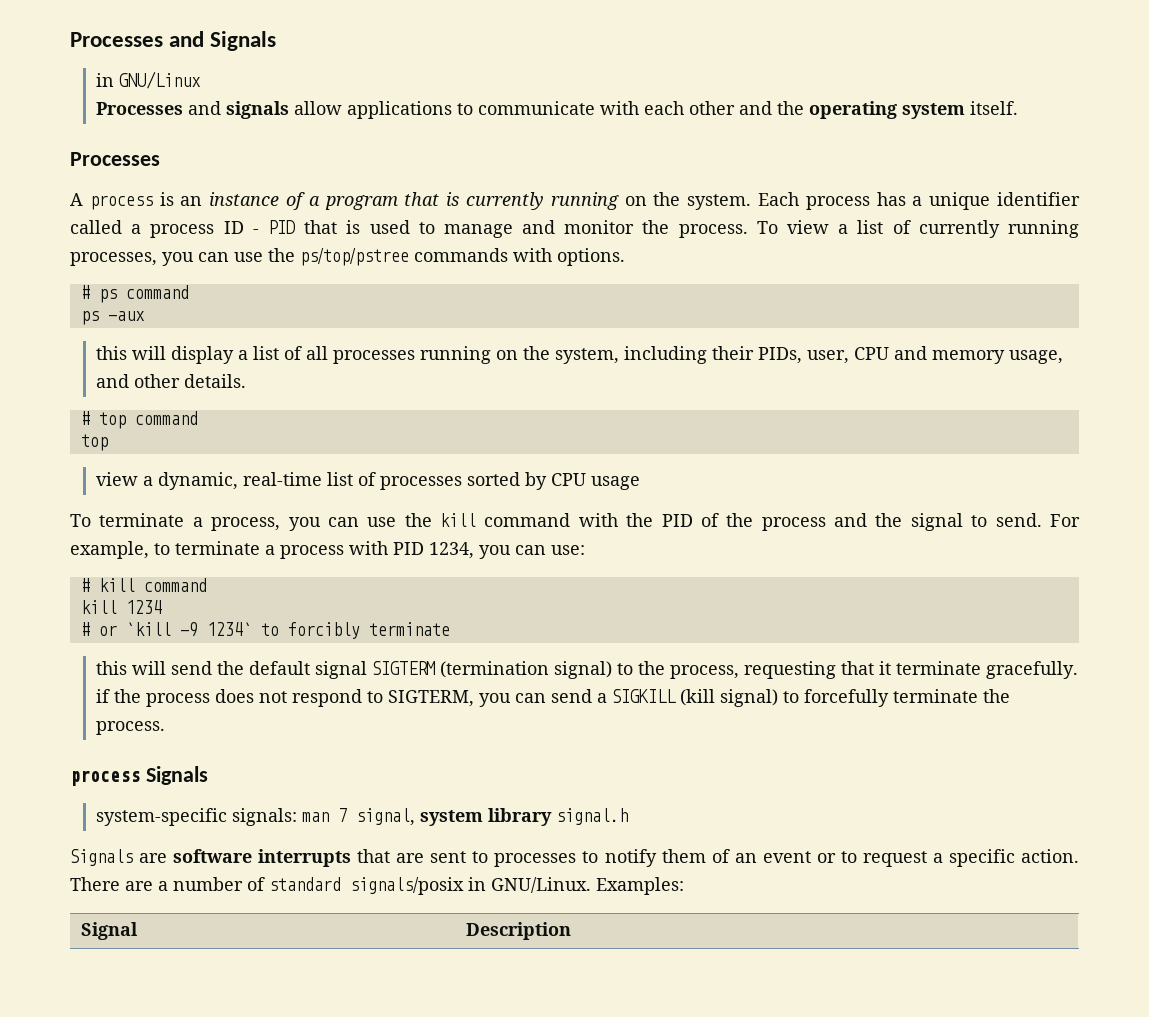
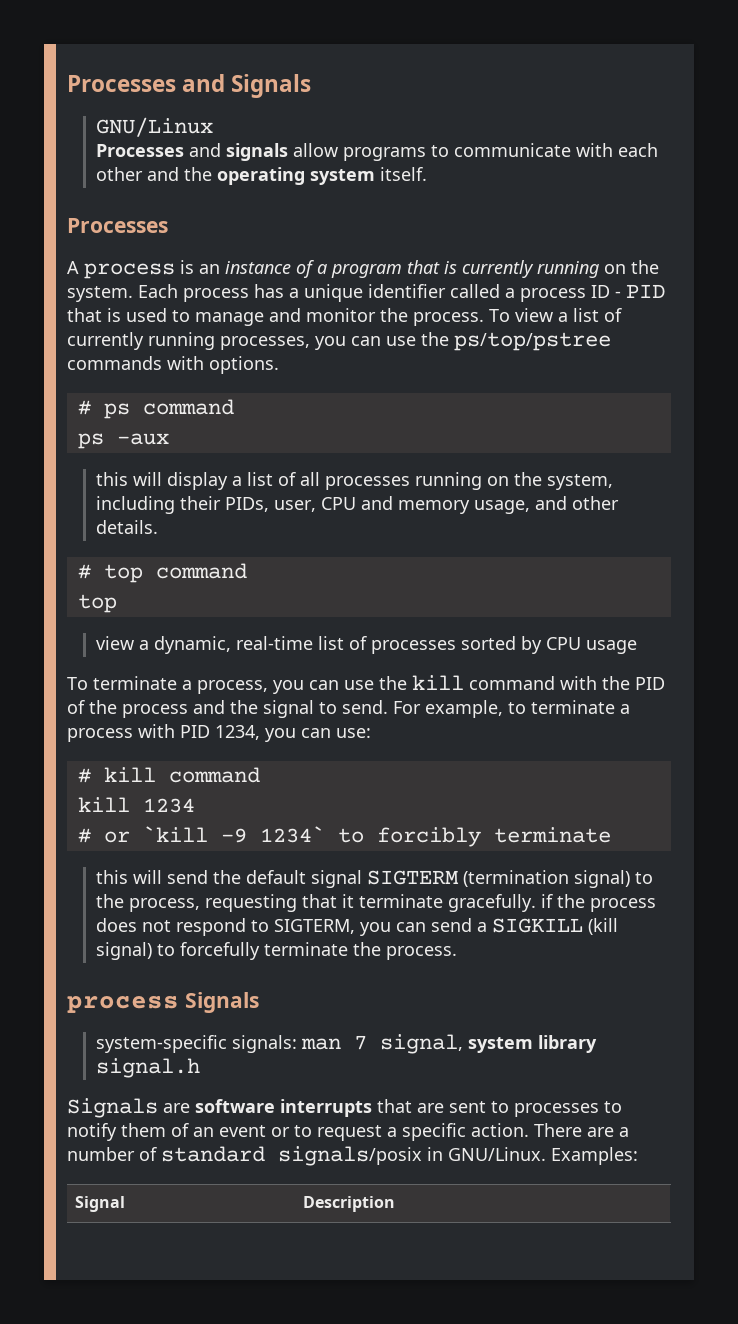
[96,73,115,87] in -> (312, 86) none
[347,101,453,119] applications -> [342,147,426,161] programs

